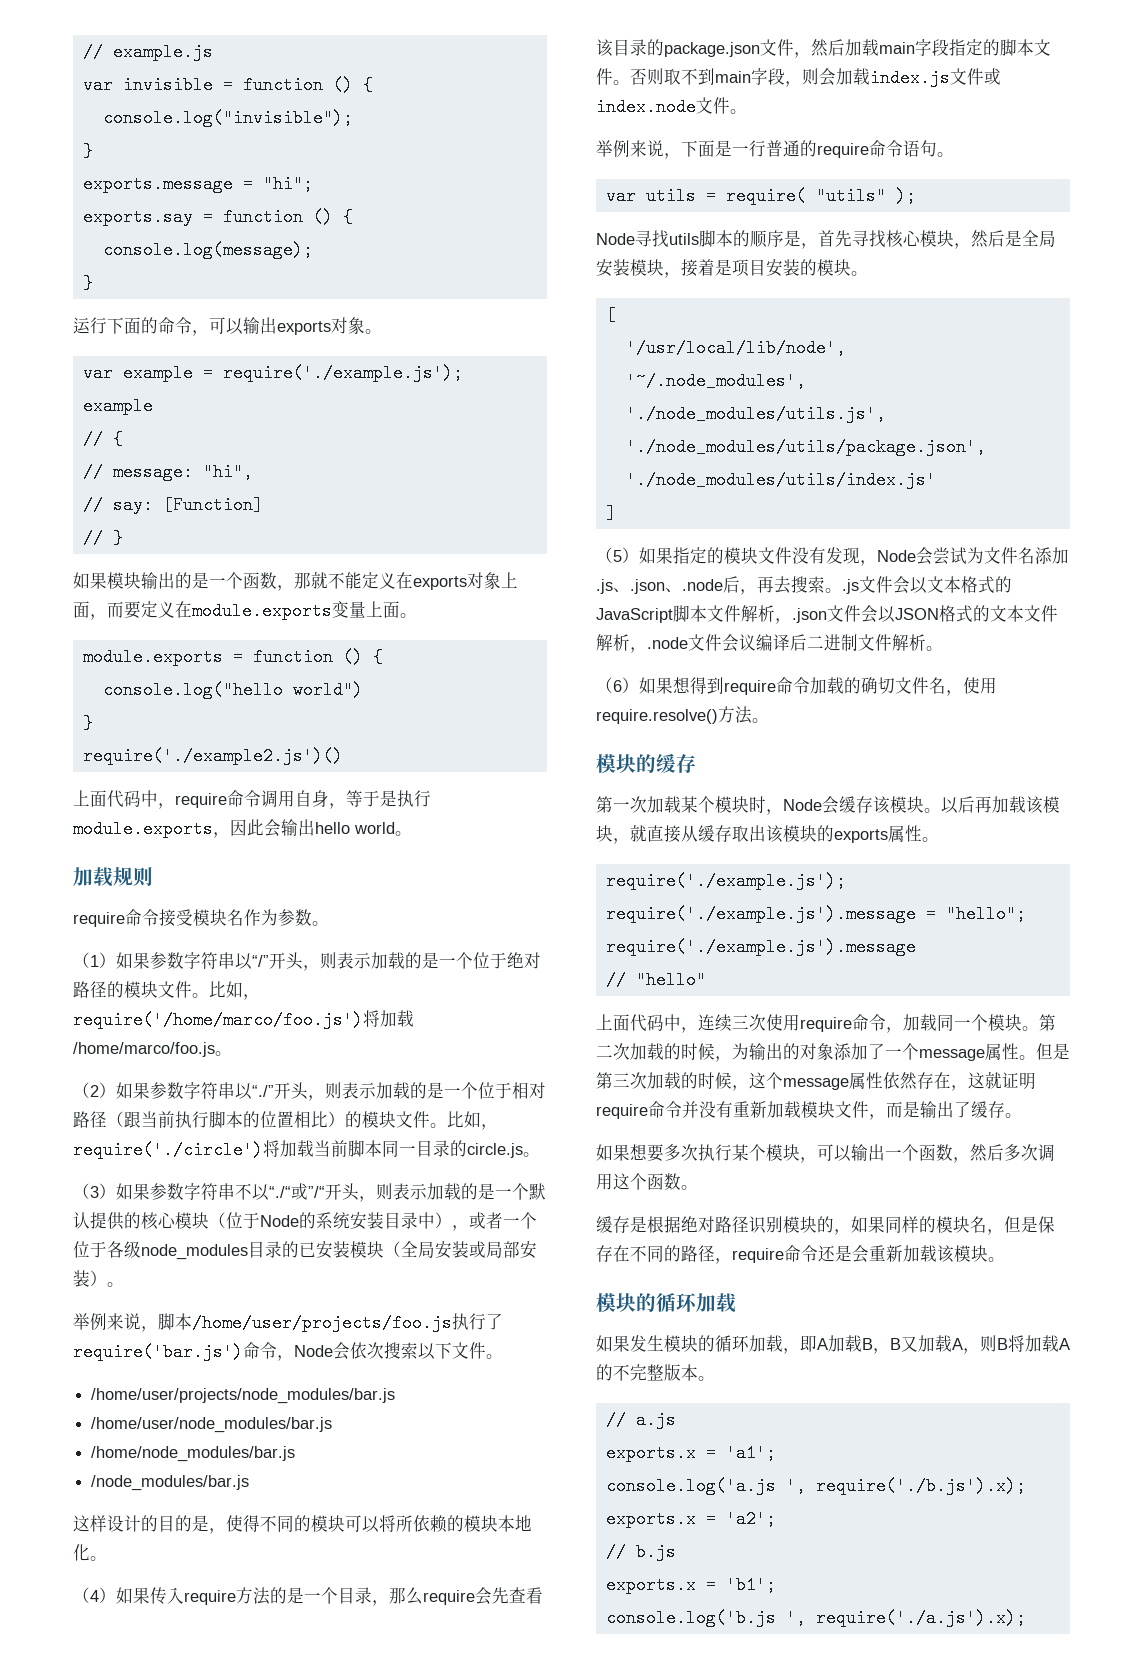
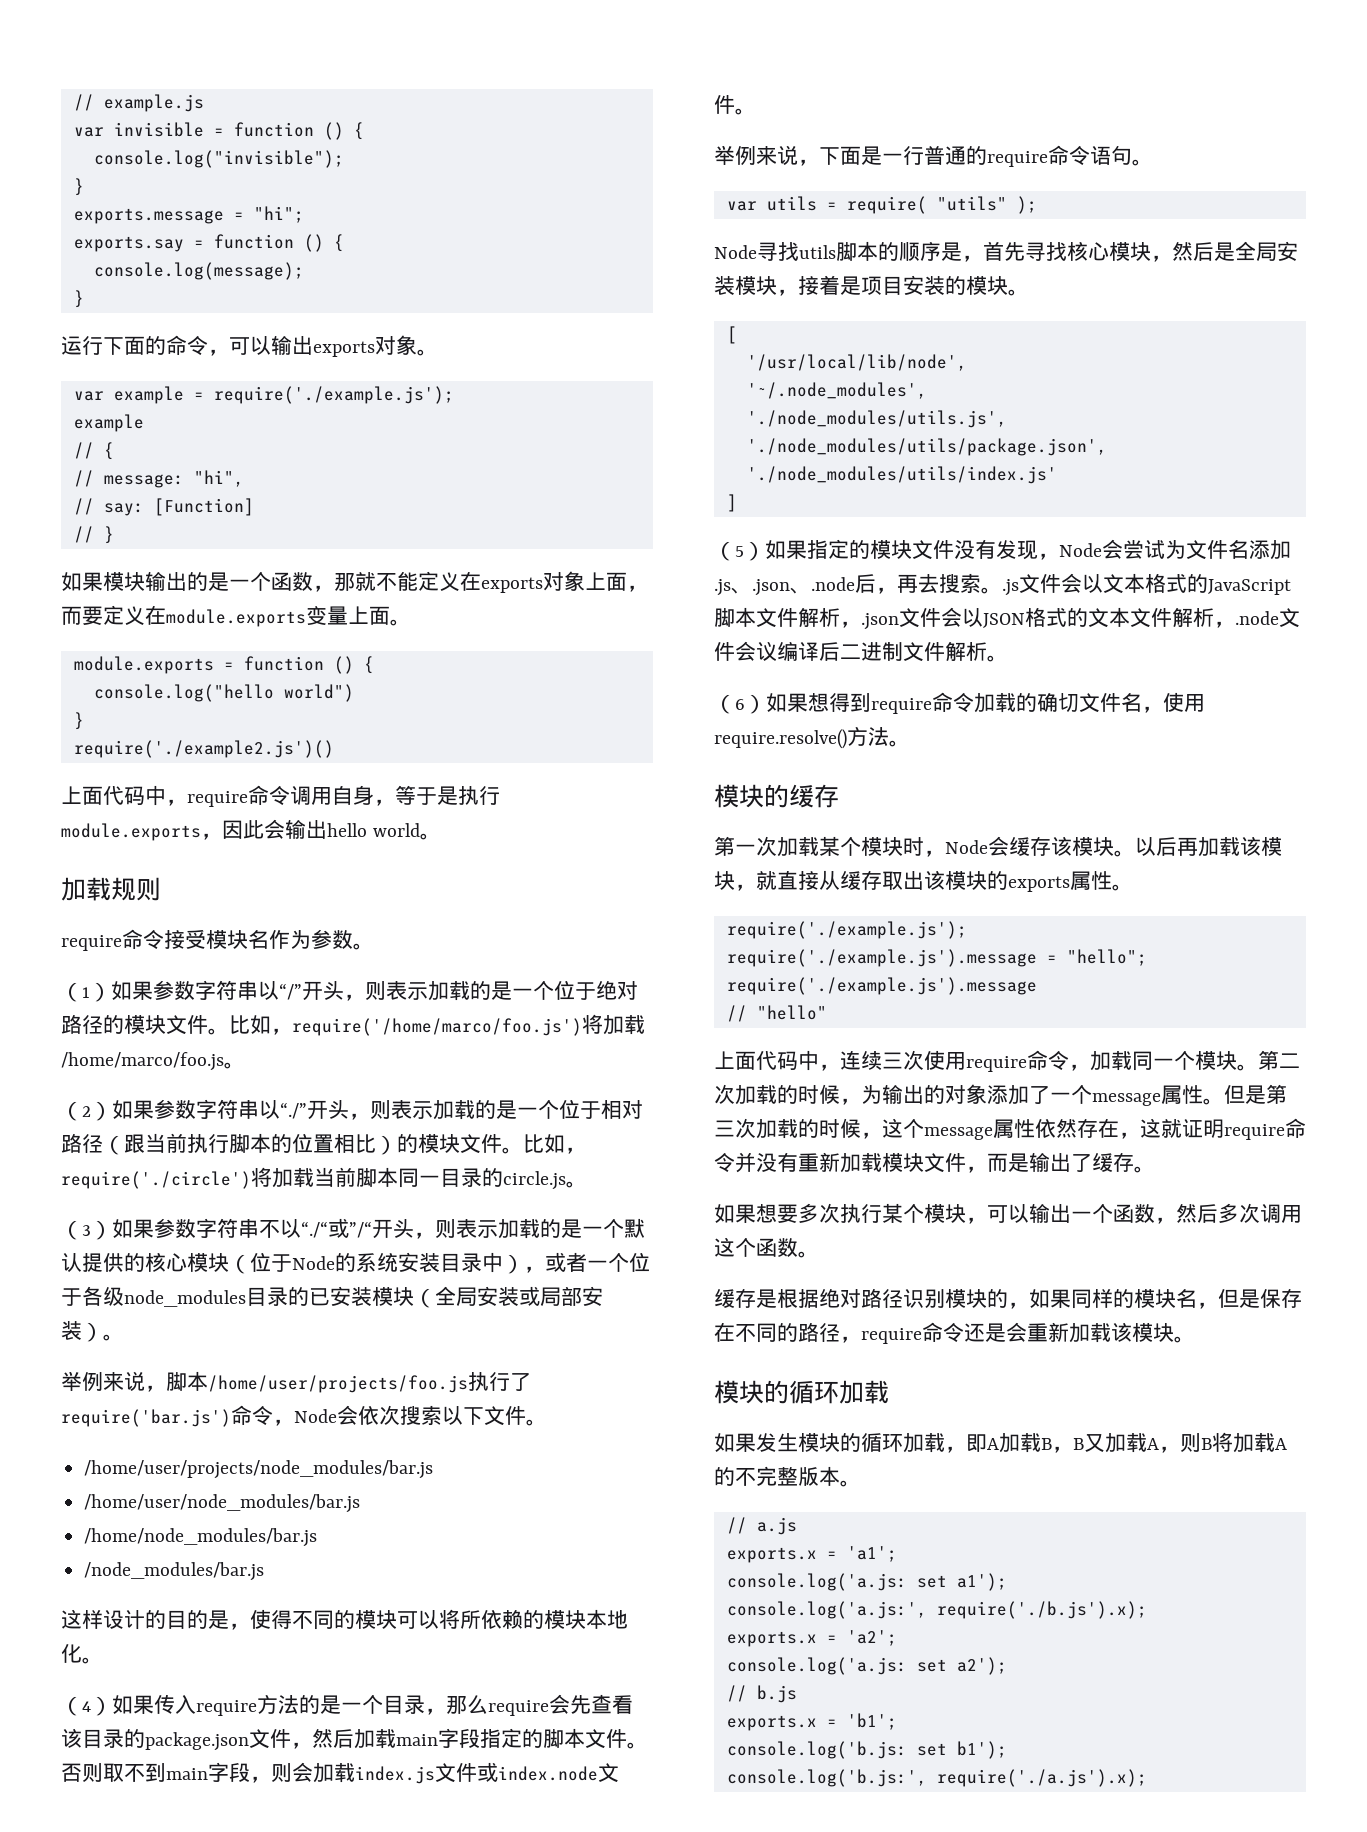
[605,1477,806,1495] console.log('a.js ', -> [726,1573,1007,1591] [726,1601,927,1619] console.log('a.js: set a1'); // console.log('a.js:',
(776, 1519) none -> [726,1657,1007,1675] // console.log('a.js: set a2');
[605,1609,806,1627] console.log('b.js ', -> [726,1741,1007,1759] [726,1769,927,1787] console.log('b.js: set b1'); // console.log('b.js:',

